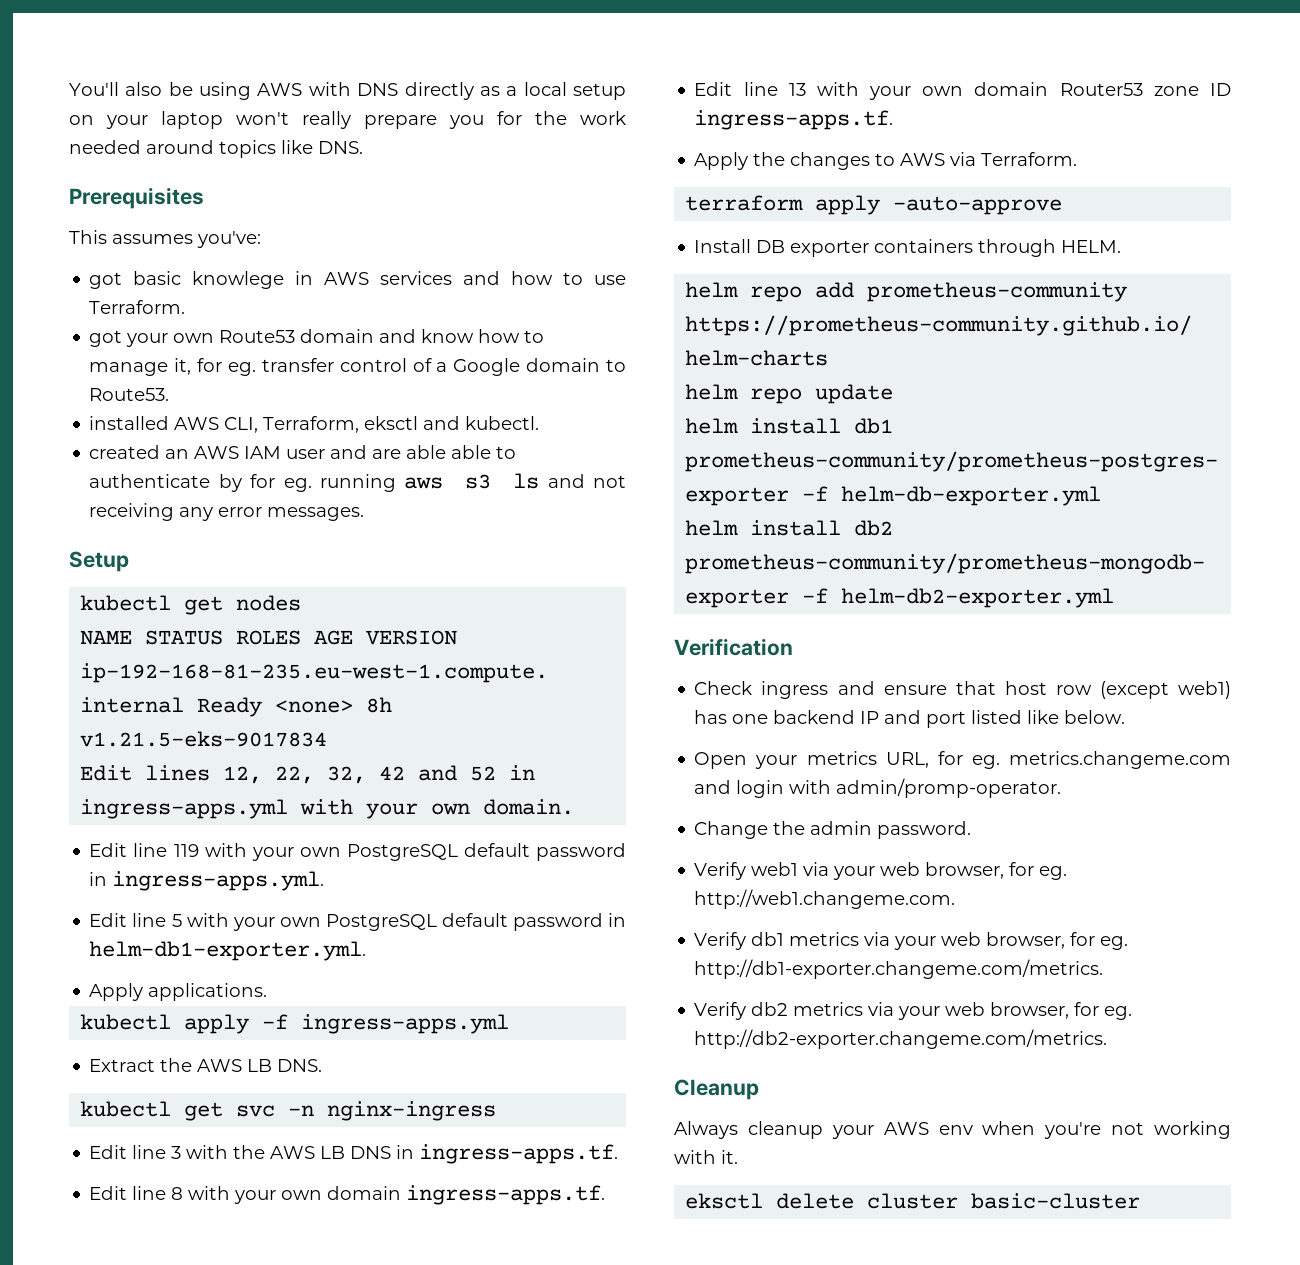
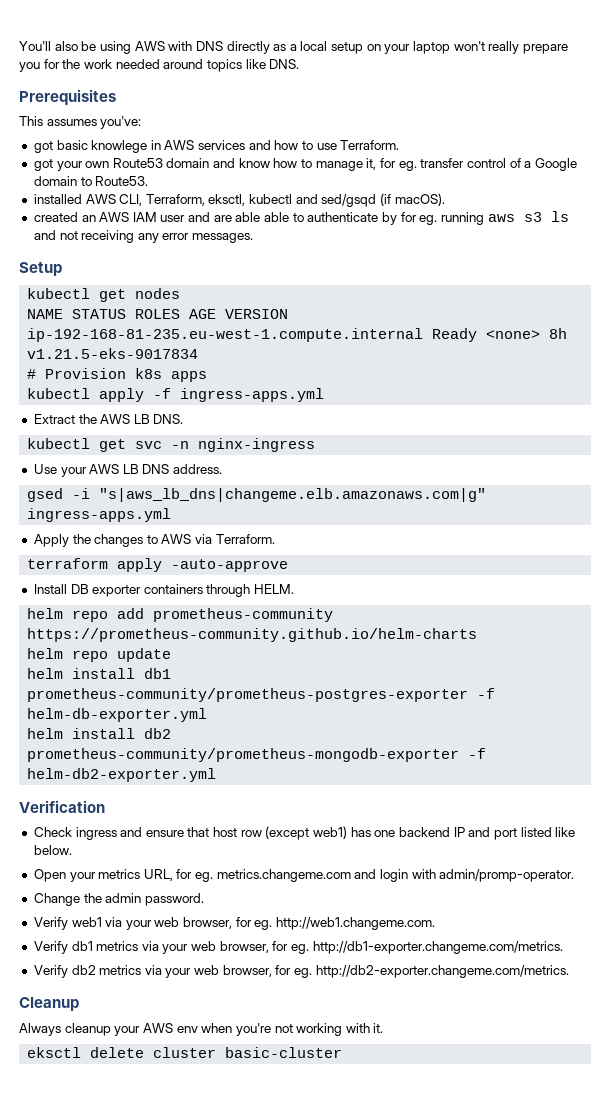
[364,416,540,430] eksctl and kubectl. -> [208,193,445,207] eksctl, kubectl and sed/gsqd (if macOS).
[80,765,536,784] [80,799,575,819] [89,843,626,861] [89,871,325,891] [89,913,626,931] [89,941,367,961] [89,983,268,1001] Edit lines 12, 22, 32, 42 and 52 in ingress-apps.yml with your own domain. // Edit line 119 with your own PostgreSQL default password in ingress-apps.yml. // Edit line 5 with your own PostgreSQL default password in helm-db1-exporter.yml. // Apply applications. -> [27,368,208,382] # Provision k8s apps
[89,1144,619,1164] [89,1185,606,1205] [694,82,1231,100] [694,110,894,130] Edit line 3 with the AWS LB DNS in ingress-apps.tf. // Edit line 8 with your own domain ingress-apps.tf. // Edit line 13 with your own domain Router53 zone ID ingress-apps.tf. -> [33,464,223,477] [27,488,487,502] [27,508,172,522] Use your AWS LB DNS address. // gsed -i "s|aws_lb_dns|changeme.elb.amazonaws.com|g" ingress-apps.yml

